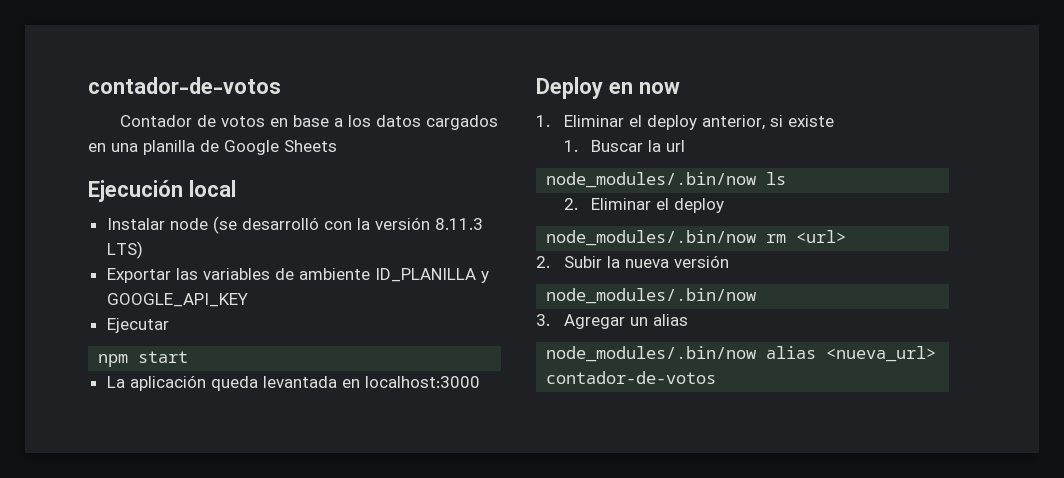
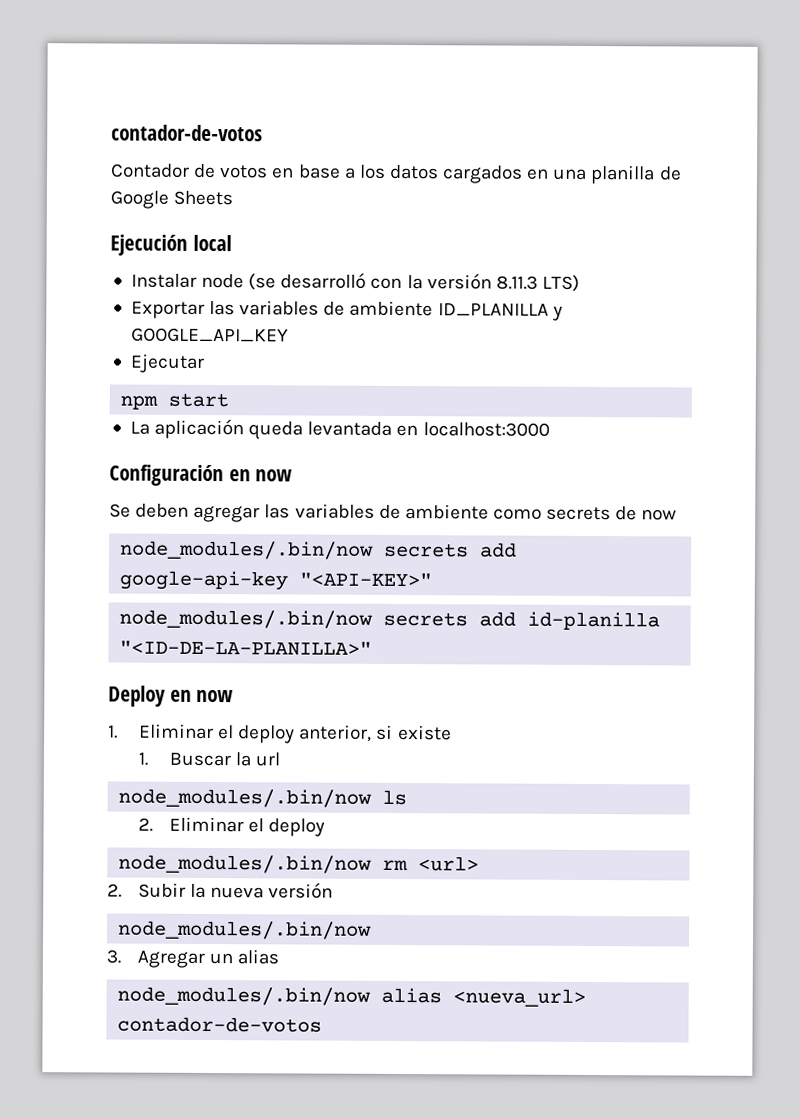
(480, 382) none -> [109,464,293,487] [109,503,678,523] [120,540,518,560] [119,570,433,591] [119,609,661,631] [119,640,373,656] // Configuración en now // Se deben agregar las variables de ambiente como secrets de now // node_modules/.bin/now secrets add google-api-key "<API-KEY>" // node_modules/.bin/now secrets add id-planilla "<ID-DE-LA-PLANILLA>"

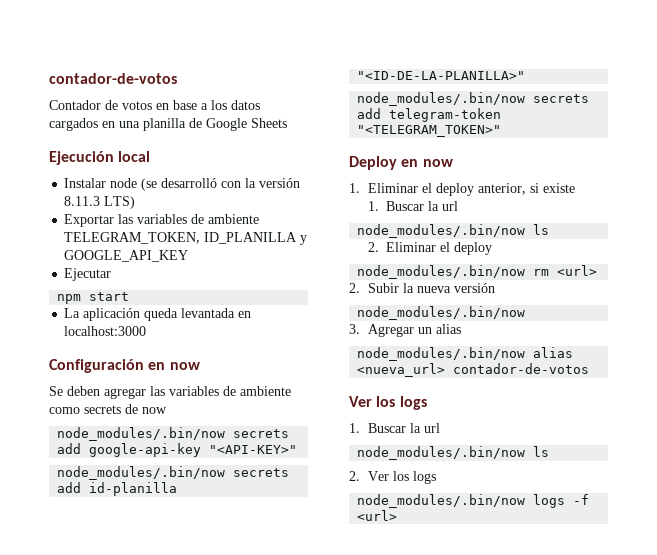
(434, 308) none -> [64,232,201,244] TELEGRAM_TOKEN,
(373, 648) none -> [357,92,590,106] [357,108,502,122] [357,125,502,137] // node_modules/.bin/now secrets add telegram-token "<TELEGRAM_TOKEN>"
(323, 1024) none -> [349,396,427,410] [349,423,440,433] [357,446,550,460] [349,471,436,484] [357,494,590,508] [357,510,398,521] // Ver los logs // 1. Buscar la url // node_modules/.bin/now ls // 2. Ver los logs // node_modules/.bin/now logs -f <url>

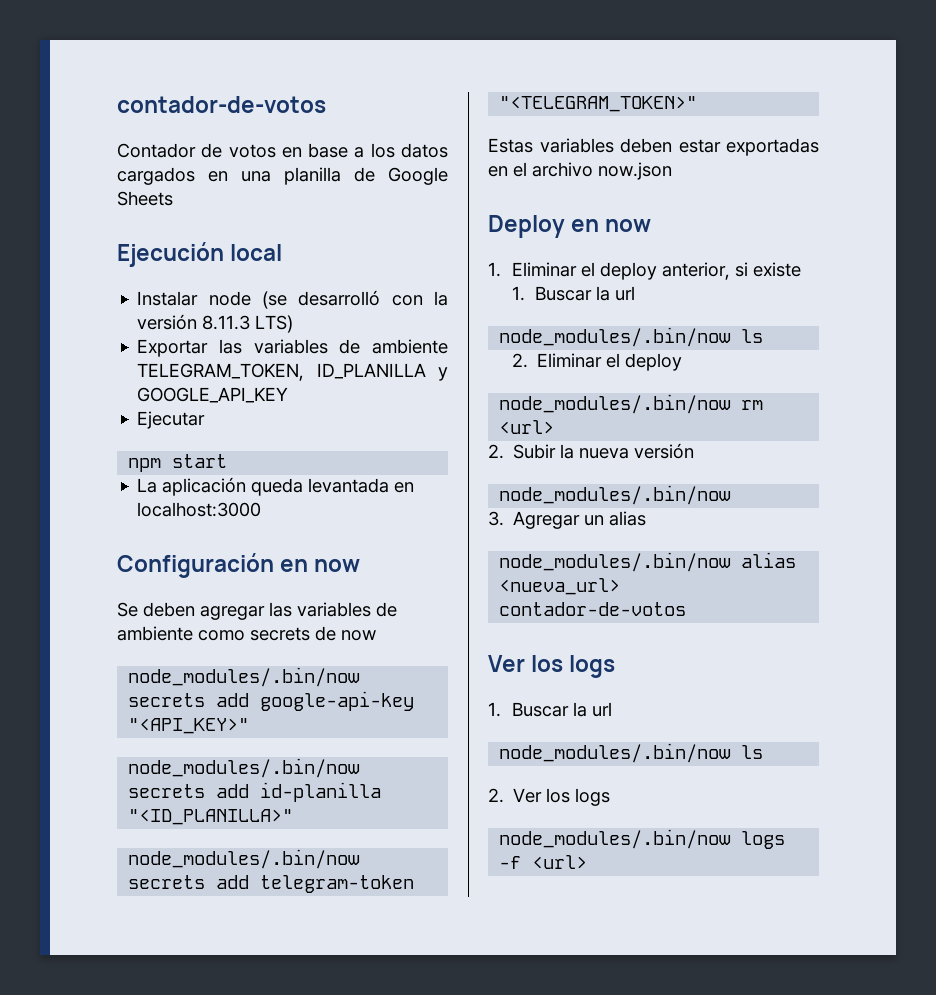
[209,445,298,454] "<API-KEY>" -> [128,718,250,734] "<API_KEY>"
[357,71,526,80] "<ID-DE-LA-PLANILLA>" -> [128,809,294,825] "<ID_PLANILLA>"
(502, 131) none -> [488,138,819,156] [488,162,672,180] // Estas variables deben estar exportadas en el archivo now.json

